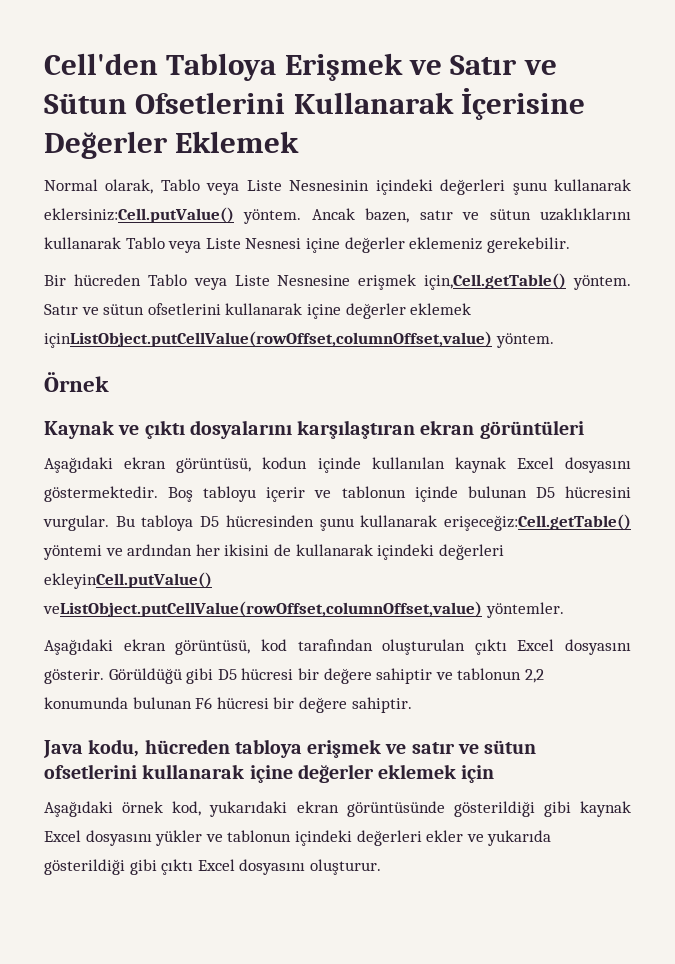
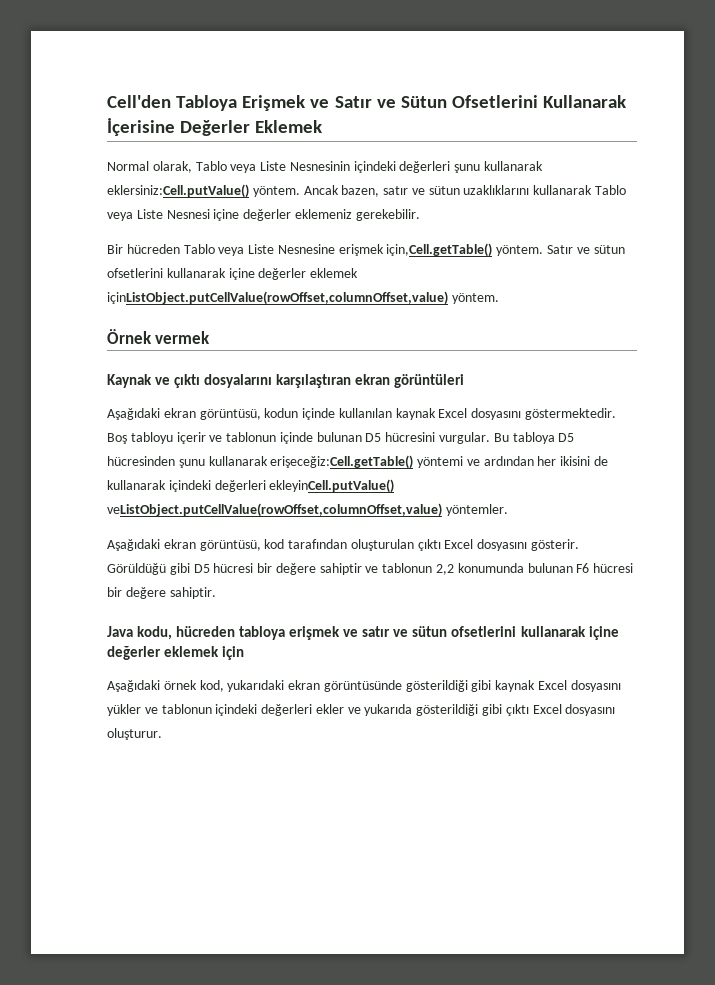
(109, 382) none -> [155,331,211,344] vermek

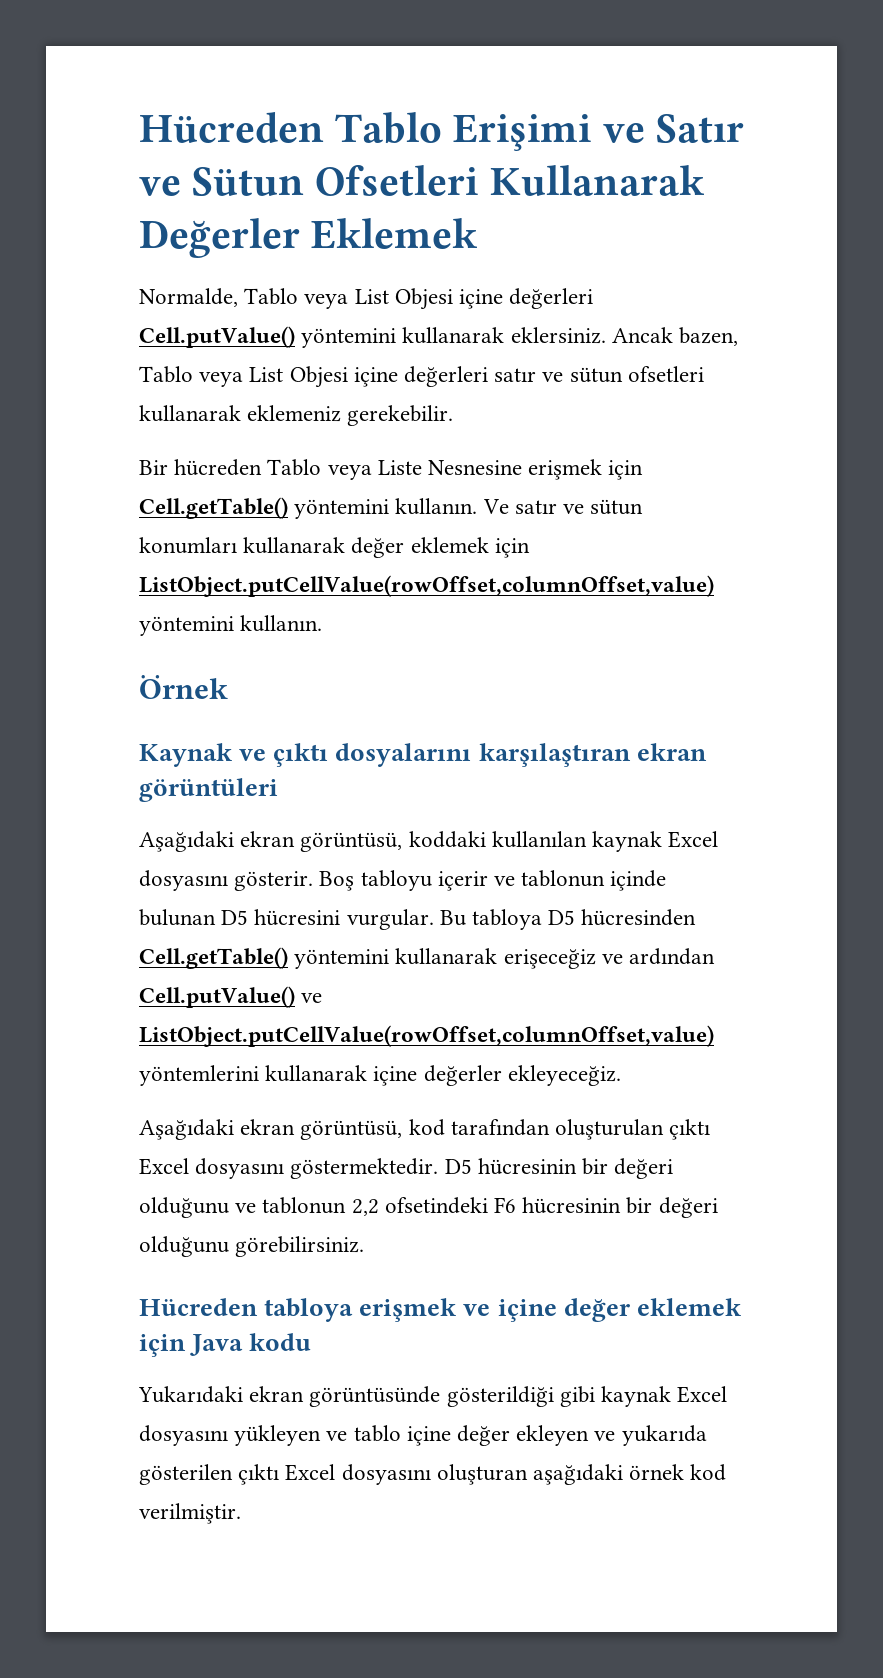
[107,95,306,111] Cell'den Tabloya Erişmek -> [139,112,592,151] Hücreden Tablo Erişimi
[451,95,627,108] [107,118,175,136] Ofsetlerini Kullanarak İçerisine -> [315,165,705,196] Ofsetleri Kullanarak
[107,161,544,173] [107,184,627,198] [107,209,292,221] Normal olarak, Tablo veya Liste Nesnesinin içindeki değerleri şunu kullanarak eklersiniz:Cell.putValue() yöntem. Ancak bazen, satır ve sütun uzaklıklarını kullanarak Tablo veya Liste Nesnesi içine değerler -> [139,288,594,310] [139,326,739,348] [139,366,704,388] [139,405,241,422] Normalde, Tablo veya List Objesi içine değerleri Cell.putValue() yöntemini kullanarak eklersiniz. Ancak bazen, Tablo veya List Objesi içine değerleri satır ve sütun ofsetleri kullanarak
[386,243,625,257] [107,268,359,280] [107,291,499,305] için,Cell.getTable() yöntem. Satır ve sütun ofsetlerini kullanarak içine değerler eklemek içinListObject.putCellValue(rowOffset,columnOffset,value) yöntem. -> [608,460,644,480] [139,497,644,519] [139,537,530,558] [139,575,714,597] [139,615,323,636] için Cell.getTable() yöntemini kullanın. Ve satır ve sütun konumları kullanarak değer eklemek için ListObject.putCellValue(rowOffset,columnOffset,value) yöntemini kullanın.
[155,331,211,344] vermek -> (228, 687) none
[264,408,336,420] kodun içinde -> [408,831,486,848] koddaki
[525,408,617,420] göstermektedir. -> [234,871,314,891] gösterir.
[178,455,609,469] [107,479,395,493] [107,503,508,517] şunu kullanarak erişeceğiz:Cell.getTable() yöntemi ve ardından her ikisini de kullanarak içindeki değerleri ekleyinCell.putValue() veListObject.putCellValue(rowOffset,columnOffset,value) yöntemler. -> [139,947,716,969] [139,986,323,1008] [139,1025,714,1047] [139,1065,621,1086] Cell.getTable() yöntemini kullanarak erişeceğiz ve ardından Cell.putValue() ve ListObject.putCellValue(rowOffset,columnOffset,value) yöntemlerini kullanarak içine değerler ekleyeceğiz.
[531,539,580,551] [107,563,634,575] [107,587,216,599] [107,626,619,640] [107,646,245,660] [107,680,285,692] gösterir. Görüldüğü gibi D5 hücresi bir değere sahiptir ve tablonun 2,2 konumunda bulunan F6 hücresi bir değere sahiptir. // Java kodu, hücreden tabloya erişmek ve satır ve sütun ofsetlerini kullanarak içine değerler eklemek için // Aşağıdaki örnek kod, yukarıdaki -> [290,1158,674,1179] [139,1197,718,1218] [139,1236,365,1257] [139,1298,742,1322] [139,1333,312,1357] [138,1386,243,1403] göstermektedir. D5 hücresinin bir değeri olduğunu ve tablonun 2,2 ofsetindeki F6 hücresinin bir değeri olduğunu görebilirsiniz. // Hücreden tabloya erişmek ve içine değer eklemek için Java kodu // Yukarıdaki
[107,704,616,716] [107,728,162,740] yükler ve tablonun içindeki değerleri ekler ve yukarıda gösterildiği gibi çıktı Excel dosyasını oluşturur. -> [234,1425,707,1446] [139,1464,727,1485] [139,1503,241,1524] yükleyen ve tablo içine değer ekleyen ve yukarıda gösterilen çıktı Excel dosyasını oluşturan aşağıdaki örnek kod verilmiştir.

